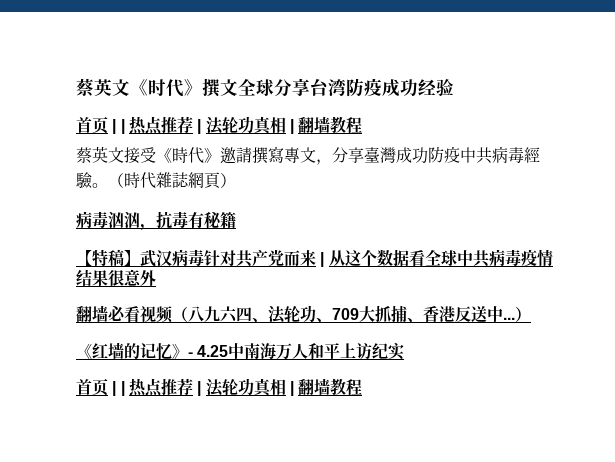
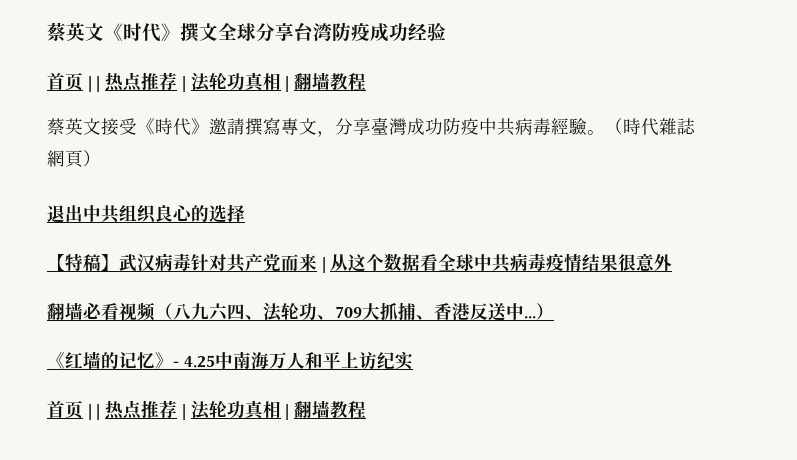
[76,211,236,231] 病毒汹汹，抗毒有秘籍 -> [47,204,245,224] 退出中共组织良心的选择

